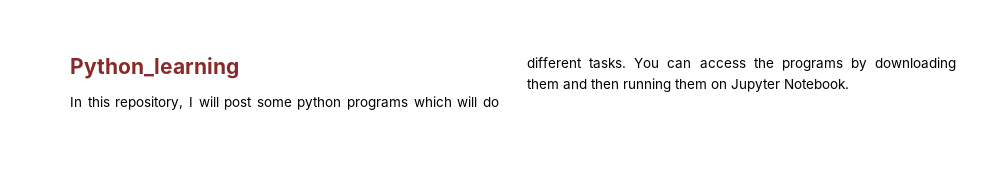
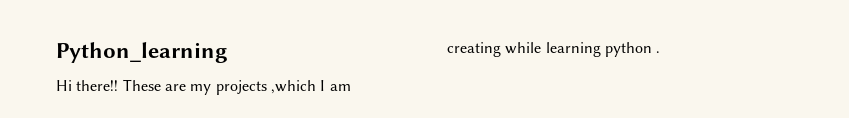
[70,96,499,110] [527,57,956,71] [527,78,849,92] In this repository, I will post some python programs which will do different tasks. You can access the programs by downloading them and then running them on Jupyter Notebook. -> [56,79,351,95] [447,42,661,57] Hi there!! These are my projects ,which I am creating while learning python .

